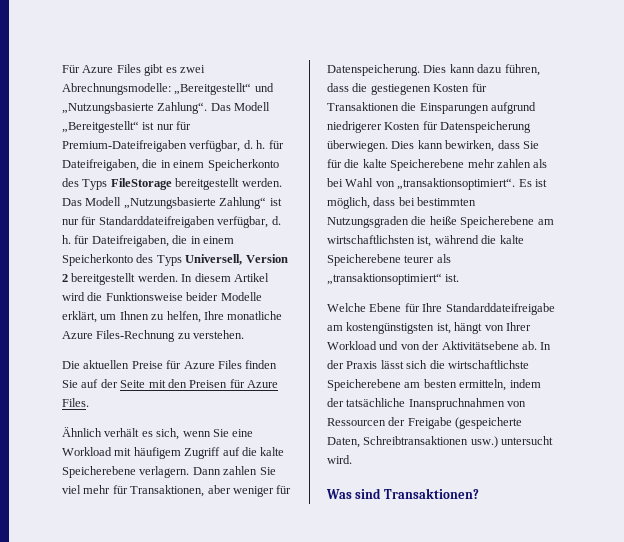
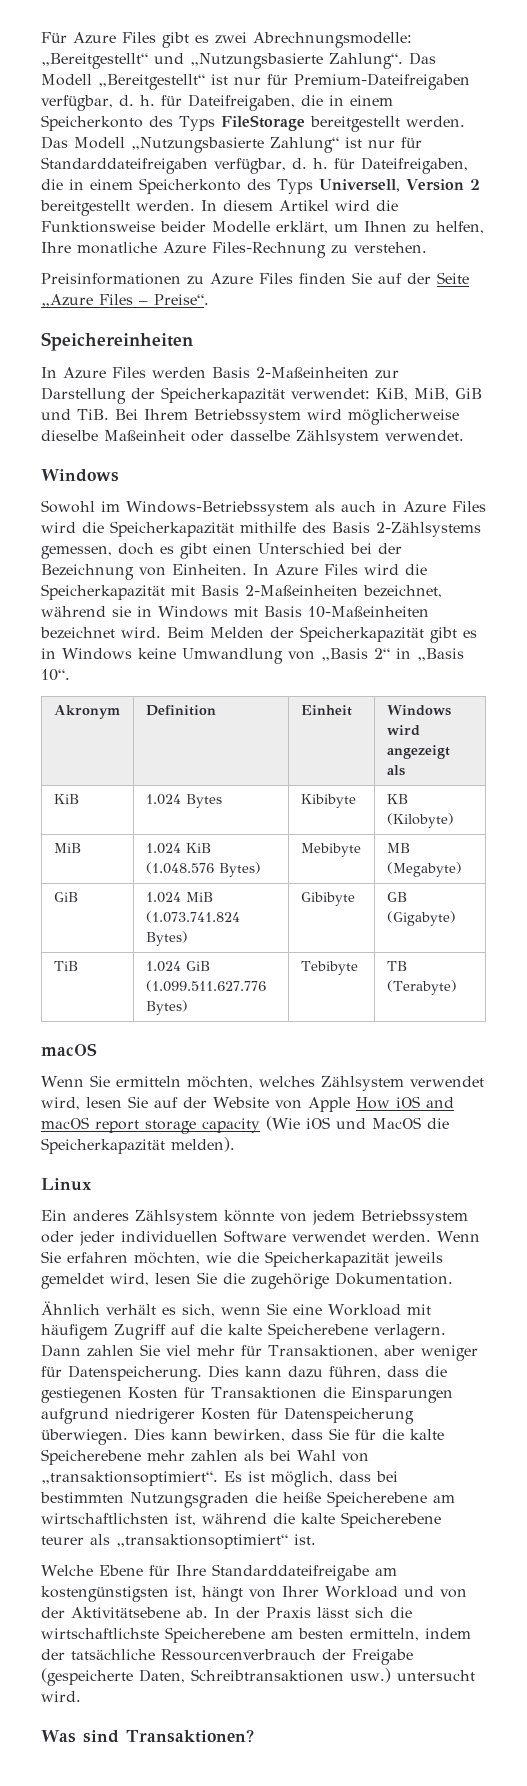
[62,360,182,369] Die aktuellen Preise für -> [41,273,204,285] Preisinformationen zu
[148,379,278,388] [62,398,89,407] mit den Preisen für Azure Files. -> [41,294,209,307] [41,332,193,351] [41,367,399,379] [41,387,482,404] [41,409,459,425] [41,430,464,445] [41,469,119,482] [41,500,486,516] [41,521,481,537] [41,543,402,559] [41,564,427,580] [41,584,442,600] [41,606,429,618] [40,626,477,643] [41,648,464,664] [41,669,70,681] [53,705,120,719] [145,705,216,716] [300,705,352,716] [386,705,451,716] [386,725,420,736] [386,745,450,759] [386,765,405,776] [53,794,79,804] [145,794,222,808] [300,794,356,808] [386,794,408,804] [386,813,454,828] [53,843,81,853] [145,843,211,854] [145,862,261,877] [300,843,361,857] [386,843,410,853] [386,862,462,877] [53,892,78,902] [145,892,213,903] [145,911,240,923] [145,931,188,946] [300,892,355,906] [386,892,407,902] [386,911,456,926] [53,961,78,971] [145,961,210,972] [145,980,266,992] [145,1000,188,1015] [300,961,358,975] [386,961,407,971] [386,980,457,995] [41,1043,97,1056] [41,1075,484,1091] [41,1096,454,1112] [41,1116,449,1134] [41,1137,235,1154] [41,1178,92,1191] [41,1210,468,1225] [41,1230,480,1246] [41,1251,443,1267] [41,1272,453,1289] „Azure Files – Preise“. // Speichereinheiten // In Azure Files werden Basis 2-Maßeinheiten zur Darstellung der Speicherkapazität verwendet: KiB, MiB, GiB und TiB. Bei Ihrem Betriebssystem wird möglicherweise dieselbe Maßeinheit oder dasselbe Zählsystem verwendet. // Windows // Sowohl im Windows-Betriebssystem als auch in Azure Files wird die Speicherkapazität mithilfe des Basis 2-Zählsystems gemessen, doch es gibt einen Unterschied bei der Bezeichnung von Einheiten. In Azure Files wird die Speicherkapazität mit Basis 2-Maßeinheiten bezeichnet, während sie in Windows mit Basis 10-Maßeinheiten bezeichnet wird. Beim Melden der Speicherkapazität gibt es in Windows keine Umwandlung von „Basis 2“ in „Basis 10“. // Akronym | Definition | Einheit | Windows wird angezeigt als // KiB | 1.024 Bytes | Kibibyte | KB (Kilobyte) // MiB | 1.024 KiB (1.048.576 Bytes) | Mebibyte | MB (Megabyte) // GiB | 1.024 MiB (1.073.741.824 Bytes) | Gibibyte | GB (Gigabyte) // TiB | 1.024 GiB (1.099.511.627.776 Bytes) | Tebibyte | TB (Terabyte) // macOS // Wenn Sie ermitteln möchten, welches Zählsystem verwendet wird, lesen Sie auf der Website von Apple How iOS and macOS report storage capacity (Wie iOS und MacOS die Speicherkapazität melden). // Linux // Ein anderes Zählsystem könnte von jedem Betriebssystem oder jeder individuellen Software verwendet werden. Wenn Sie erfahren möchten, wie die Speicherkapazität jeweils gemeldet wird, lesen Sie die zugehörige Dokumentation.
[408,398,527,410] [327,418,386,426] Inanspruchnahmen von Ressourcen -> [161,1649,316,1661] Ressourcenverbrauch

